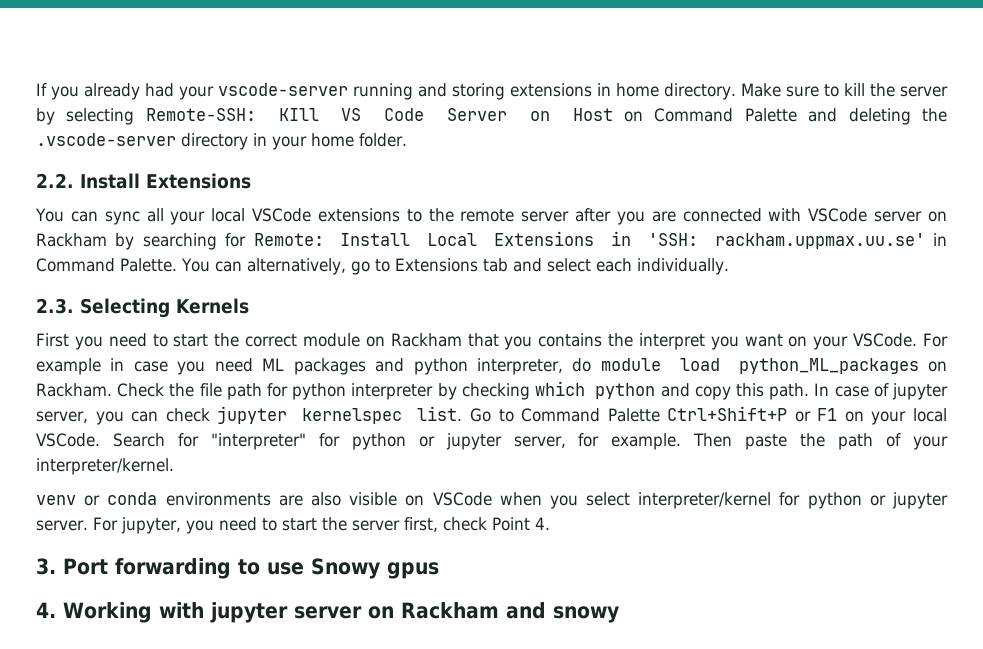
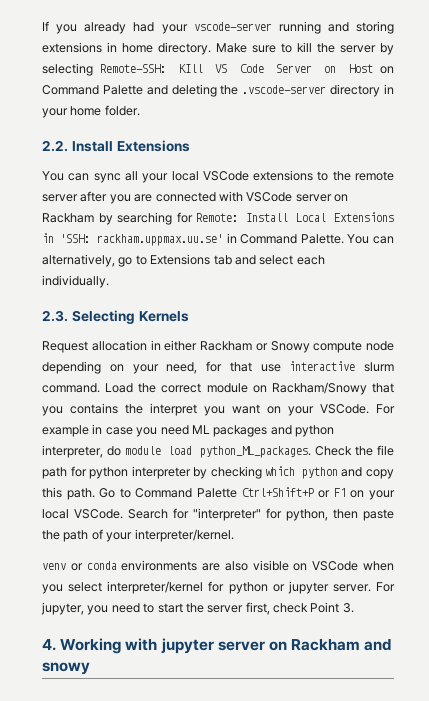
[36,333,209,350] First you need to start -> [42,340,394,353] [42,361,394,374] [42,383,134,393] Request allocation in either Rackham or Snowy compute node depending on your need, for that use interactive slurm command. Load
[390,333,462,347] Rackham -> [271,382,367,395] Rackham/Snowy
[738,358,947,374] [36,383,112,397] python_ML_packages on Rackham. -> [199,446,311,458] python_ML_packages.
[814,383,949,400] [36,406,463,425] In case of jupyter server, you can check jupyter kernelspec list. -> (95, 494) none
[351,433,733,450] python or jupyter server, for example. Then -> [286,509,358,521] python, then
[534,517,550,530] 4. // -> (340, 607) none
[63,558,439,579] Port forwarding to use Snowy gpus -> (354, 608) none

